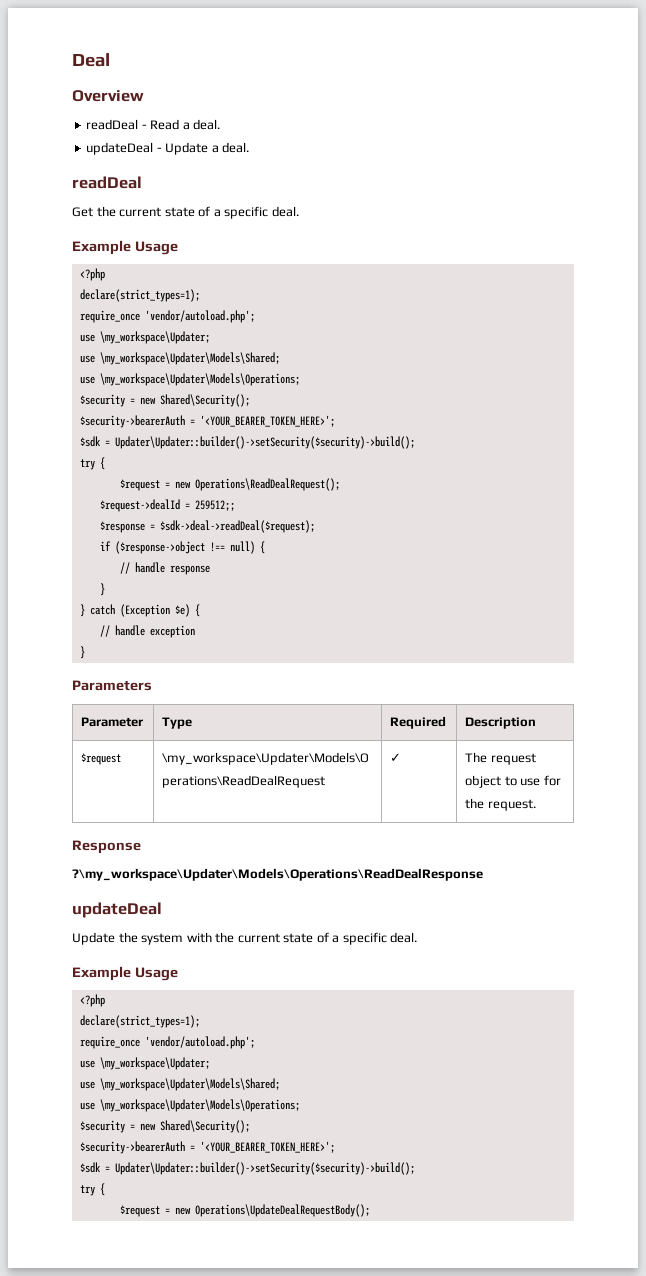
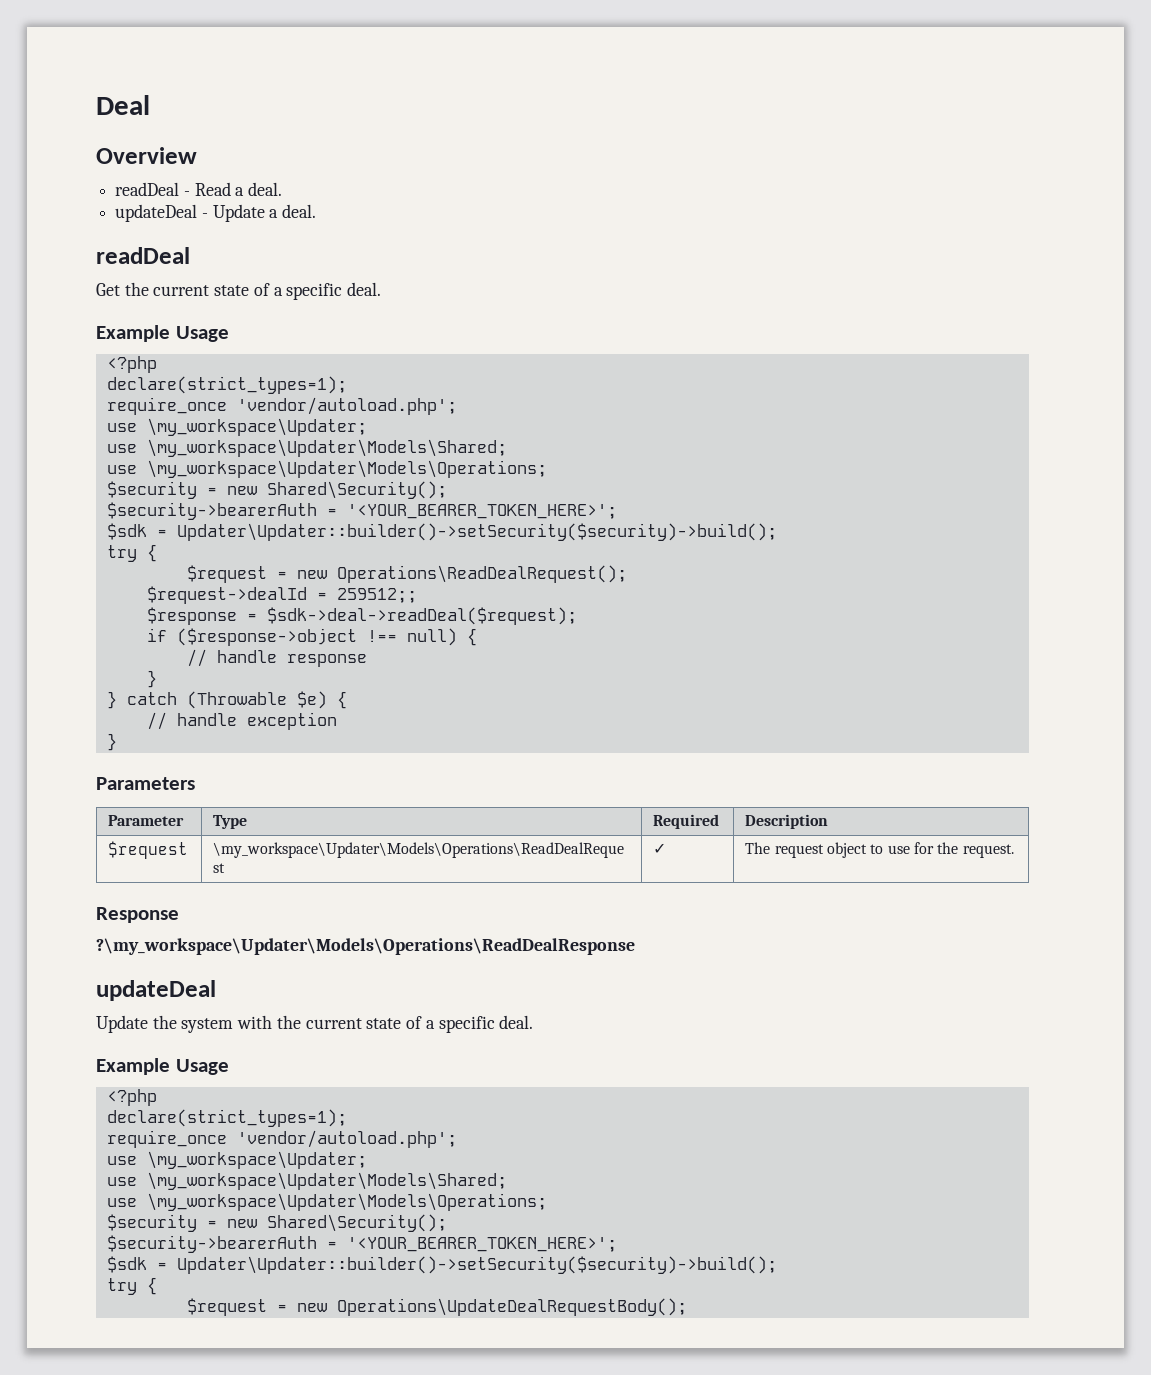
[119,604,170,617] (Exception -> [186,691,287,709] (Throwable

